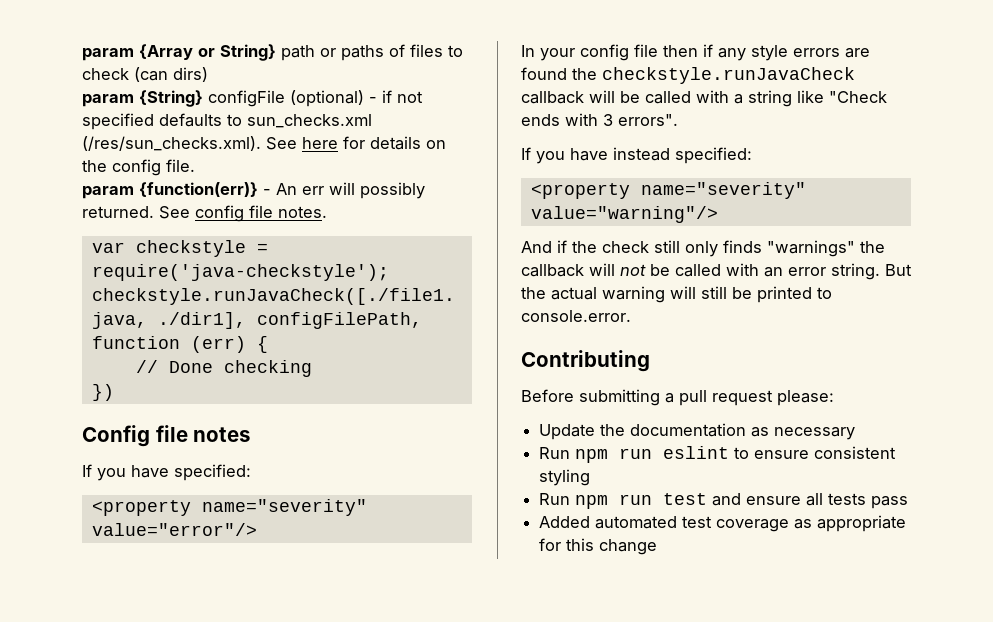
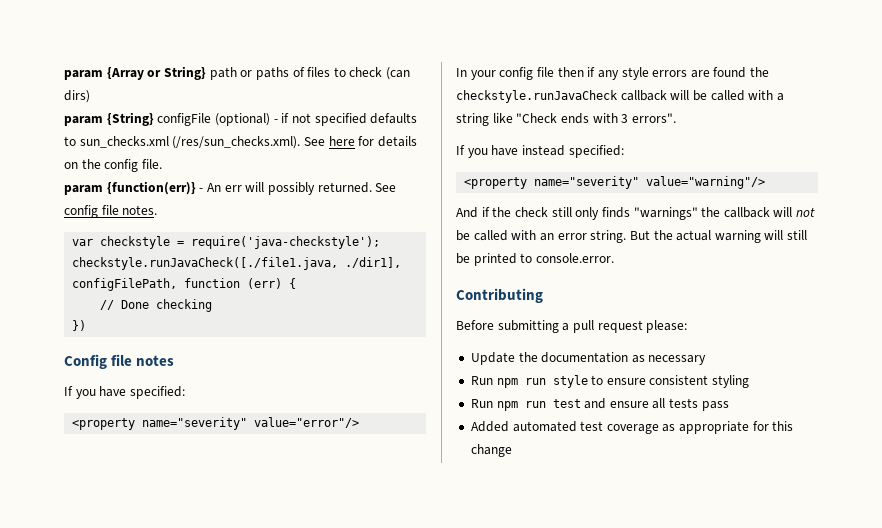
[663,446,730,459] eslint -> [552,375,588,388] style

